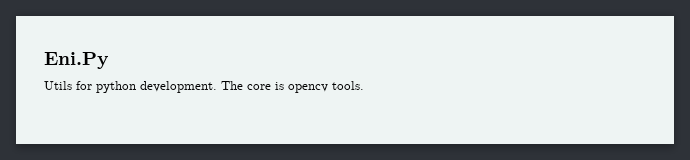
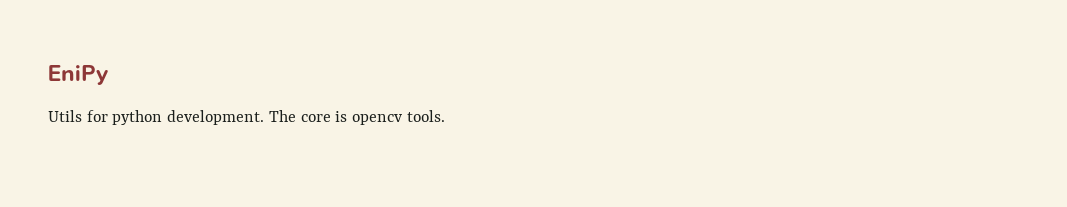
[44,52,109,69] Eni.Py -> [48,65,109,85] EniPy

